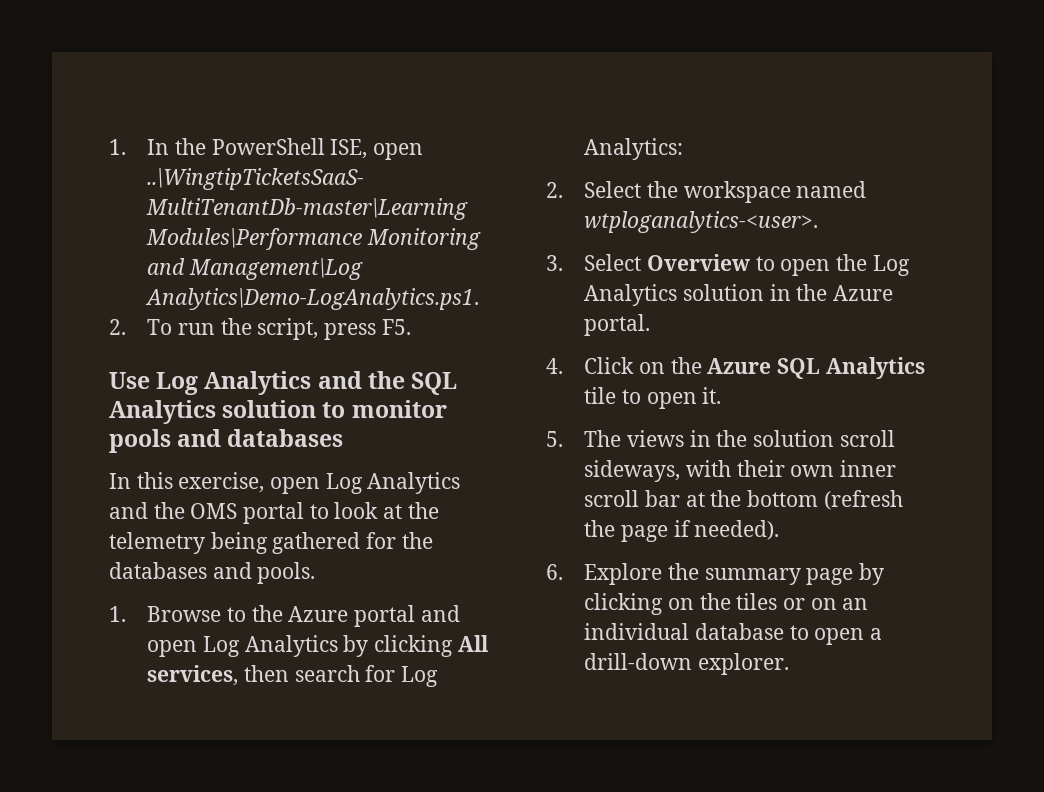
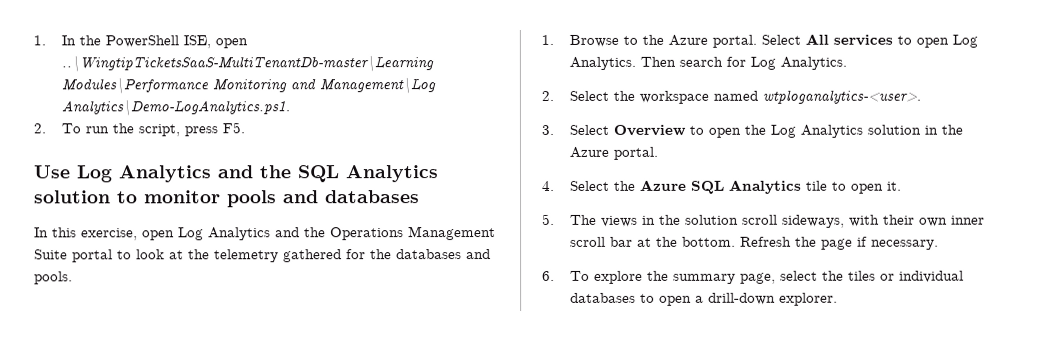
[190,503,238,519] OMS -> [330,226,496,241] [34,249,68,260] Operations Management Suite
[210,532,268,554] being -> (279, 256) none
[354,605,460,627] [147,635,489,657] [147,665,290,686] portal and open Log Analytics by clicking All services, then -> [712,33,979,48] [569,56,677,70] portal. Select All services to open Log Analytics. Then
[584,138,684,160] Analytics: -> [780,56,848,70] Analytics.
[584,357,666,374] Click on -> [570,180,611,191] Select
[747,490,903,510] bottom (refresh -> [682,236,793,247] bottom. Refresh
[694,520,780,540] needed). -> [871,239,940,250] necessary.
[584,563,885,585] [584,593,869,615] [584,623,785,640] Explore the summary page by clicking on the tiles or on an individual database -> [570,270,965,284] [570,292,637,303] To explore the summary page, select the tiles or individual databases

